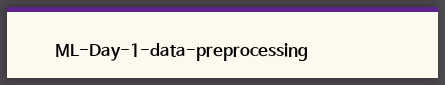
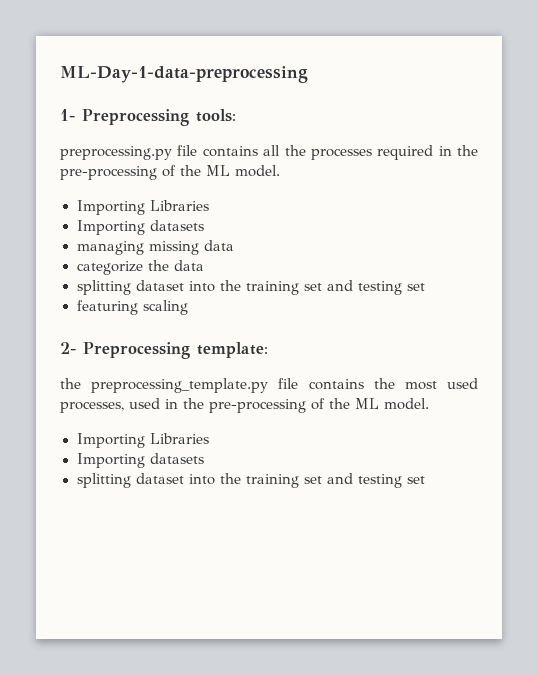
(308, 52) none -> [60,109,236,126] [60,145,478,160] [60,165,280,180] [76,200,209,215] [76,220,204,235] [76,240,234,255] [76,260,204,275] [76,280,425,295] [76,300,188,315] [60,342,268,359] [60,378,479,393] [60,398,429,413] [76,433,209,448] [76,453,204,468] [76,473,425,488] // 1- Preprocessing tools: // preprocessing.py file contains all the processes required in the pre-processing of the ML model. // Importing Libraries // Importing datasets // managing missing data // categorize the data // splitting dataset into the training set and testing set // featuring scaling // 2- Preprocessing template: // the preprocessing_template.py file contains the most used processes, used in the pre-processing of the ML model. // Importing Libraries // Importing datasets // splitting dataset into the training set and testing set

